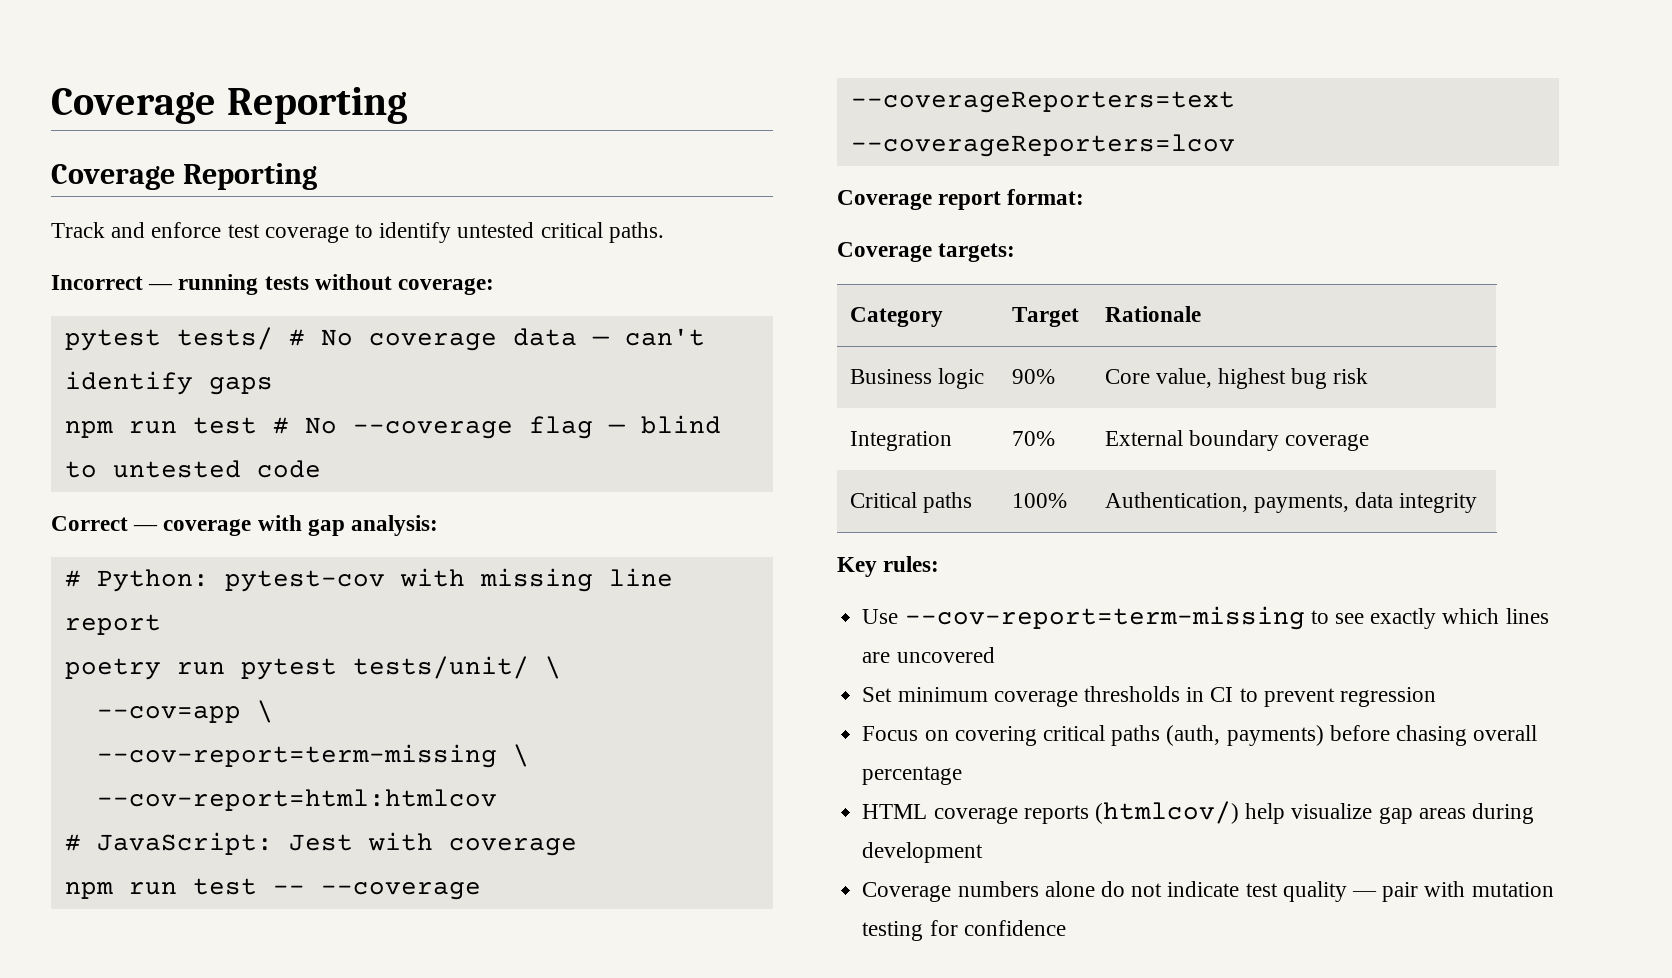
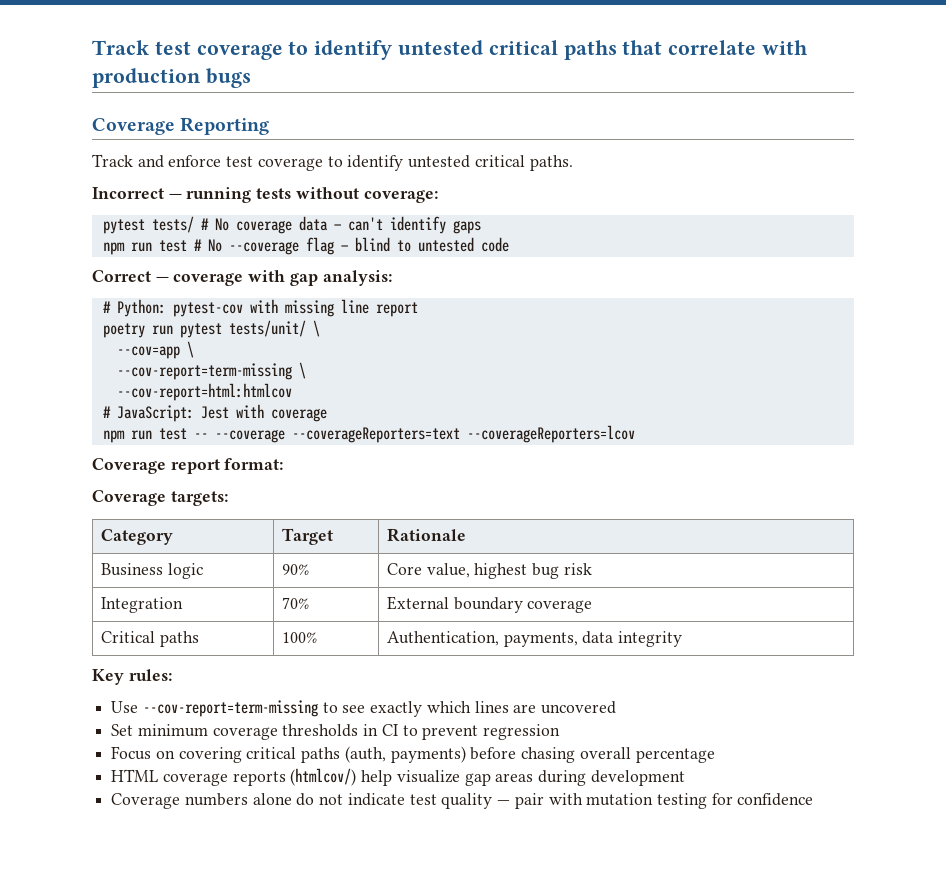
[51,87,407,124] Coverage Reporting -> [92,40,809,60] [92,68,251,88] Track test coverage to identify untested critical paths that correlate with production bugs

